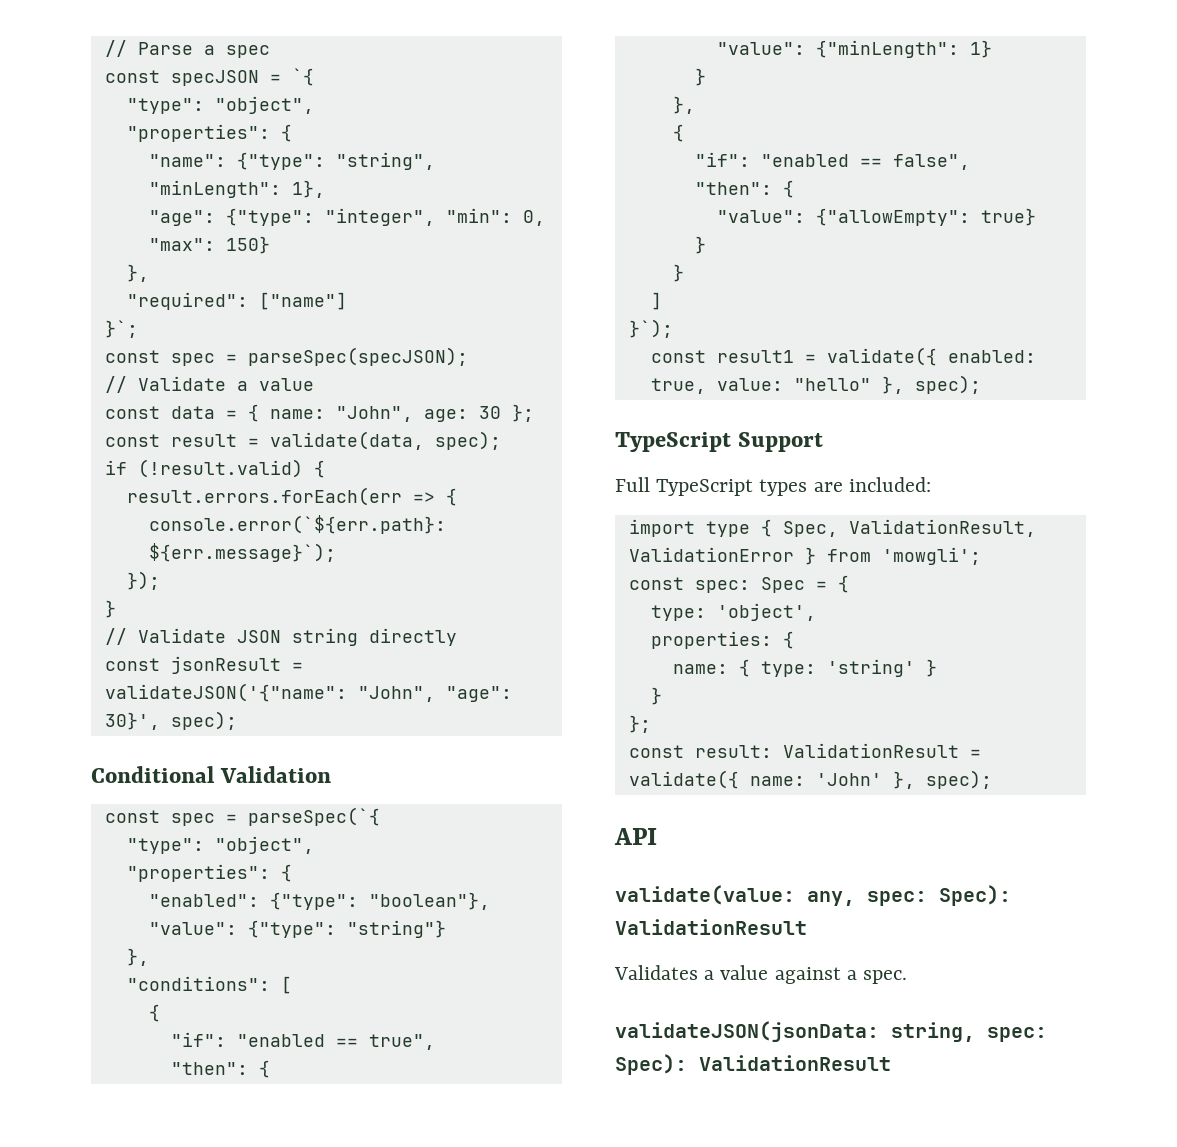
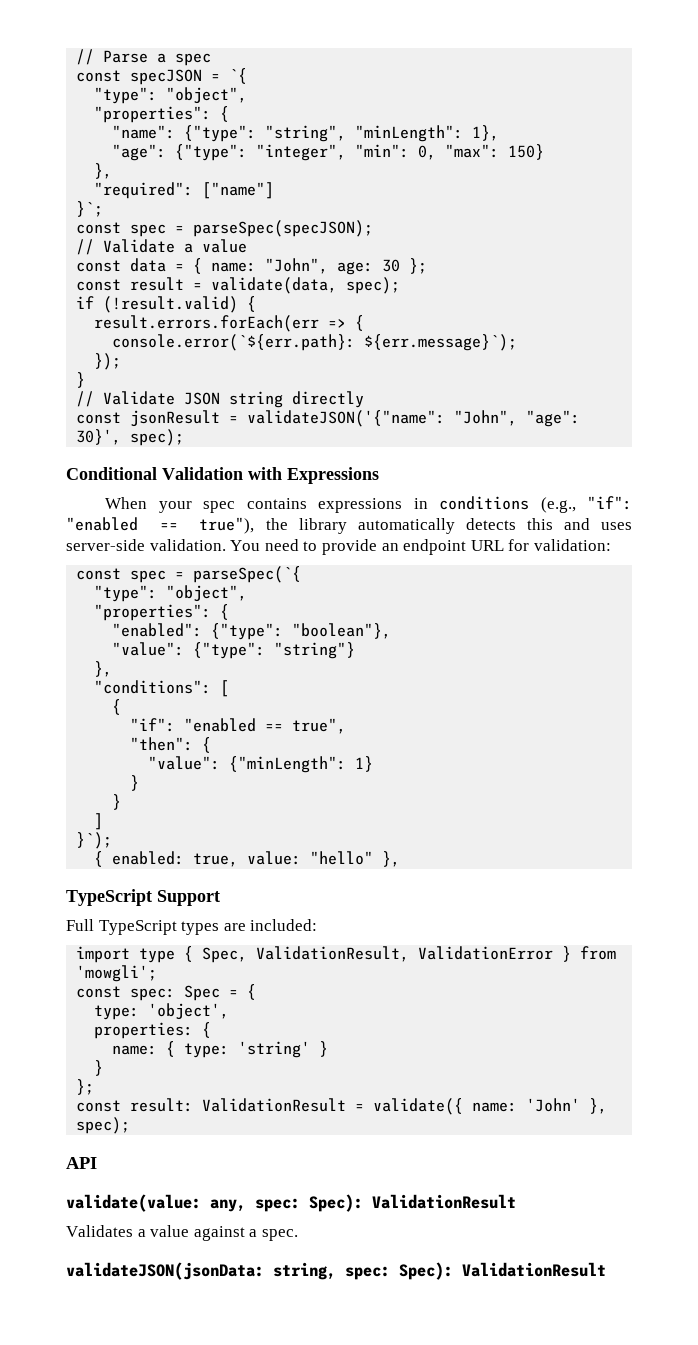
(332, 774) none -> [248,467,379,484] [105,496,632,513] [66,517,632,534] [66,539,611,555] with Expressions // When your spec contains expressions in conditions (e.g., "if": "enabled == true"), the library automatically detects this and uses server-side validation. You need to provide an endpoint URL for validation:
[672,96,695,114] [672,124,684,142] [694,152,970,170] [694,180,794,198] [716,208,1036,226] [694,236,706,254] // }, // { // "if": "enabled == false", // "then": { // "value": {"allowEmpty": true} // } -> (140, 783) none
[650,347,937,366] const result1 = validate({ -> [94,851,104,867] {
[914,375,981,394] spec); -> (401, 859) none

